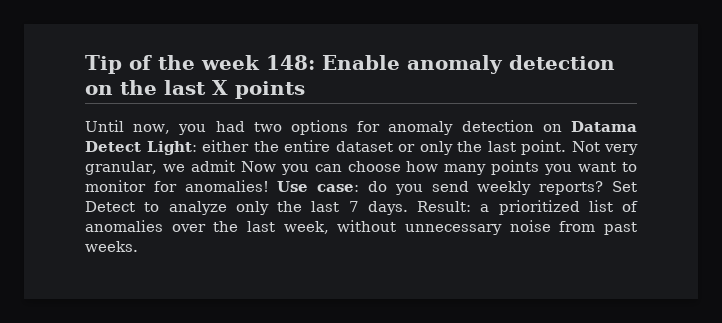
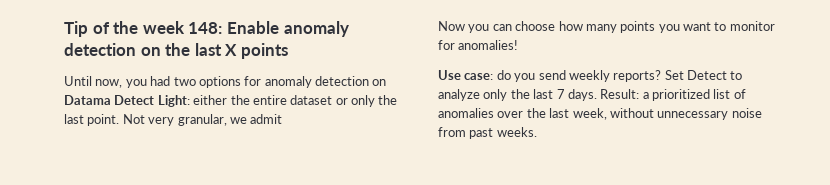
(235, 166) none -> (283, 119) //
(269, 186) none -> (519, 45) //

